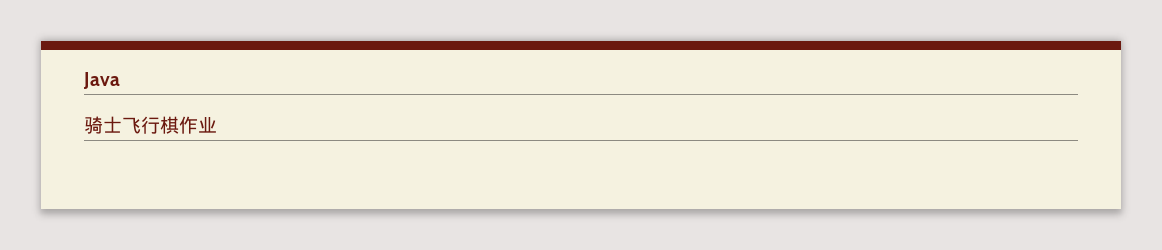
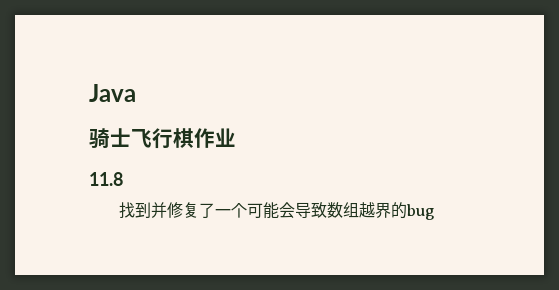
(217, 125) none -> [89,172,123,186] [118,202,435,220] // 11.8 // 找到并修复了一个可能会导致数组越界的bug

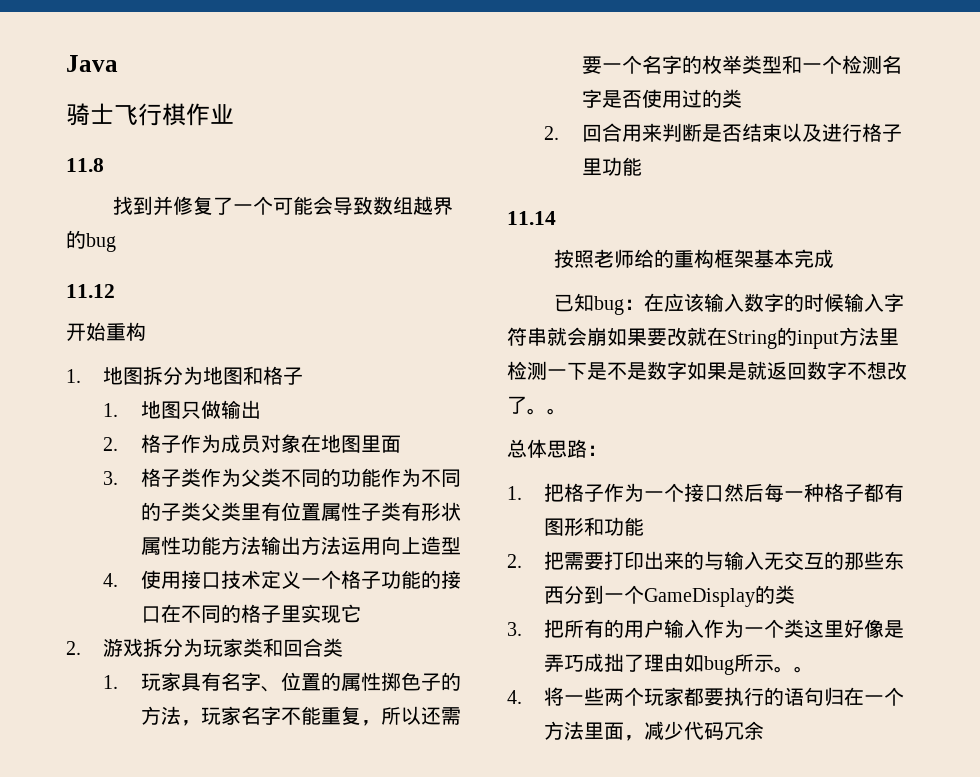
(435, 212) none -> [66,284,115,298] [66,322,146,341] [66,366,304,385] [103,400,261,419] [103,434,401,454] [103,468,461,487] [140,502,461,521] [140,536,461,555] [103,570,461,589] [140,604,361,624] [66,638,344,657] [103,672,461,692] [140,706,461,726] [581,55,902,74] [581,89,742,108] [544,123,902,142] [581,157,642,176] [507,211,556,225] [554,249,835,268] [554,293,905,315] [507,327,899,349] [507,361,907,380] [507,396,567,415] [507,439,607,458] [507,483,905,502] [544,517,645,536] [507,551,905,570] [544,585,796,607] [507,619,905,638] [544,653,815,675] [507,687,905,706] [544,721,765,741] // 11.12 // 开始重构 // 1.地图拆分为地图和格子 // 1.地图只做输出 // 2.格子作为成员对象在地图里面 // 3.格子类作为父类不同的功能作为不同的子类父类里有位置属性子类有形状属性功能方法输出方法运用向上造型 // 4.使用接口技术定义一个格子功能的接口在不同的格子里实现它 // 2.游戏拆分为玩家类和回合类 // 1.玩家具有名字、位置的属性掷色子的方法，玩家名字不能重复，所以还需要一个名字的枚举类型和一个检测名字是否使用过的类 // 2.回合用来判断是否结束以及进行格子里功能 // 11.14 // 按照老师给的重构框架基本完成 // 已知bug：在应该输入数字的时候输入字符串就会崩如果要改就在String的input方法里检测一下是不是数字如果是就返回数字不想改了。。 // 总体思路： // 1.把格子作为一个接口然后每一种格子都有图形和功能 // 2.把需要打印出来的与输入无交互的那些东西分到一个GameDisplay的类 // 3.把所有的用户输入作为一个类这里好像是弄巧成拙了理由如bug所示。。 // 4.将一些两个玩家都要执行的语句归在一个方法里面，减少代码冗余

